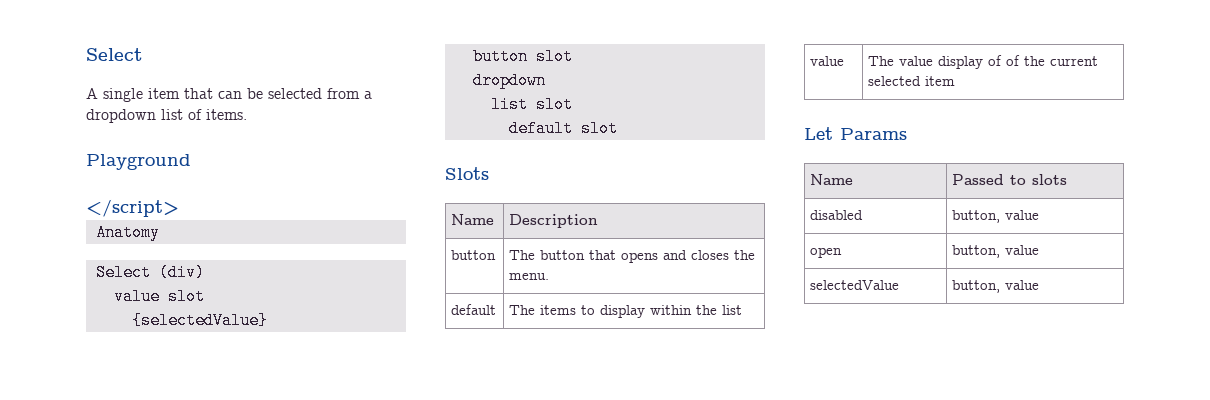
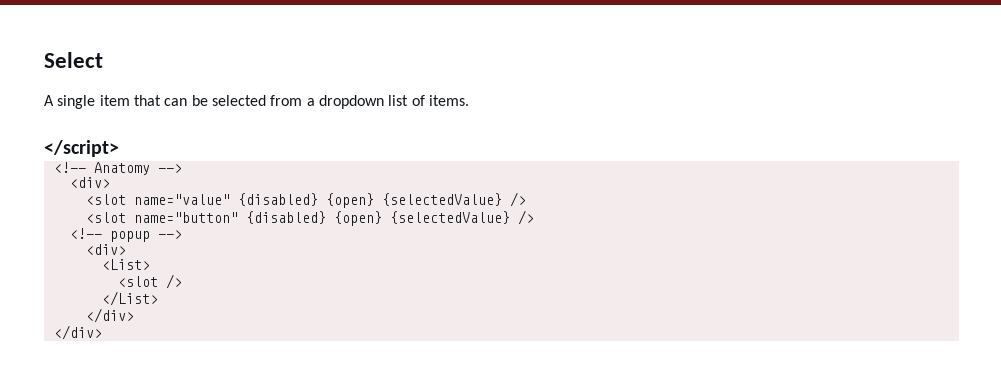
[86,154,191,170] // Playground -> (469, 100) none
(179, 208) none -> [53,162,86,173] <!--
[95,264,205,281] [113,288,205,305] [131,312,268,329] [472,48,573,65] [472,72,546,89] [490,96,573,113] [508,120,618,137] [445,167,489,180] [451,214,495,225] [509,214,599,228] [451,250,497,260] [509,250,756,263] [509,273,550,280] [451,304,497,315] [509,305,743,318] [810,56,845,66] [868,55,1099,69] [868,76,956,86] [804,127,907,140] [810,174,854,185] [952,174,1068,185] [810,210,864,220] [952,210,1040,223] [810,247,843,258] [952,245,1040,258] [810,280,900,290] [952,280,1040,293] // Select (div) // value slot // {selectedValue} // button slot // dropdown // list slot // default slot // Slots // Name | Description // button | The button that opens and closes the menu. // default | The items to display within the list // value | The value display of of the current selected item // Let Params // Name | Passed to slots // disabled | button, value // open | button, value // selectedValue | button, value -> [157,164,182,173] [69,177,110,188] [85,192,526,208] [85,210,534,226] [69,228,182,242] [85,244,126,255] [101,259,150,270] [117,274,182,289] [101,291,158,306] [85,308,134,323] [53,325,102,340] --> // <div> // <slot name="value" {disabled} {open} {selectedValue} /> // <slot name="button" {disabled} {open} {selectedValue} /> // <!-- popup --> // <div> // <List> // <slot /> // </List> // </div> // </div>

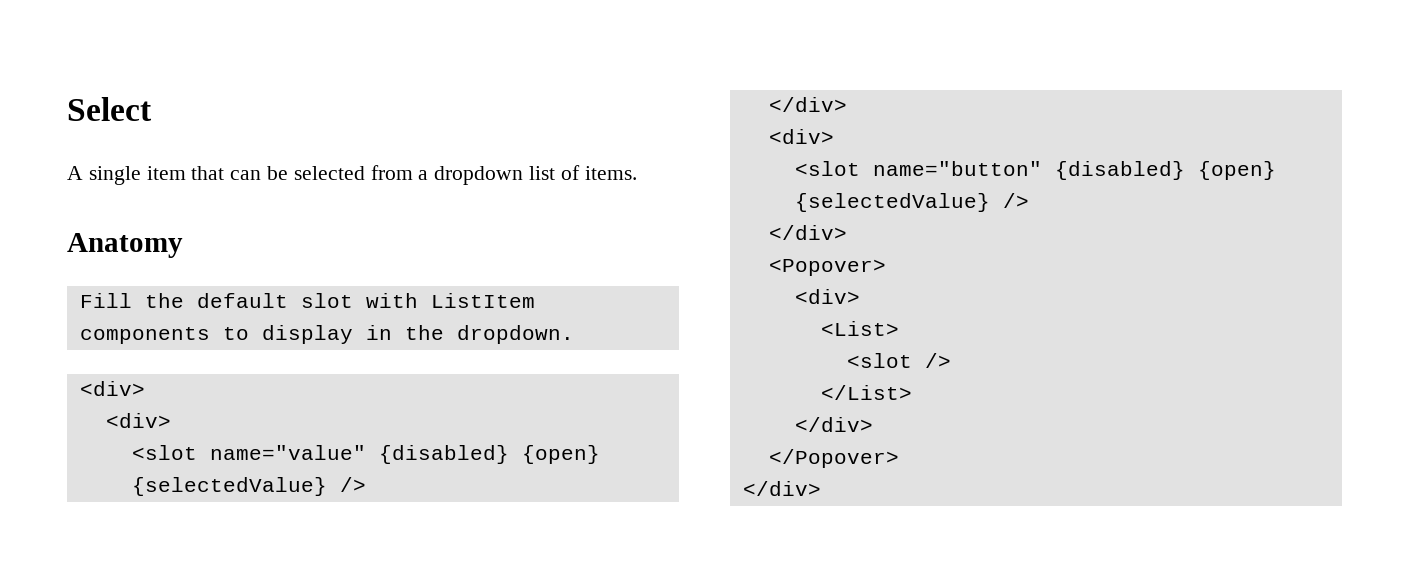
[44,140,119,157] [53,162,182,175] </script> // <!-- Anatomy --> -> [67,233,183,258] [79,293,535,308] [79,325,574,344] [79,381,145,396] Anatomy // Fill the default slot with ListItem components to display in the dropdown. // <div>
(526, 199) none -> [768,97,847,112] [768,129,834,144] // </div> // <div>
[69,228,182,242] <!-- popup --> -> [768,225,847,240] [768,259,886,276] </div> // <Popover>
(134, 315) none -> [768,449,899,468] // </Popover>

